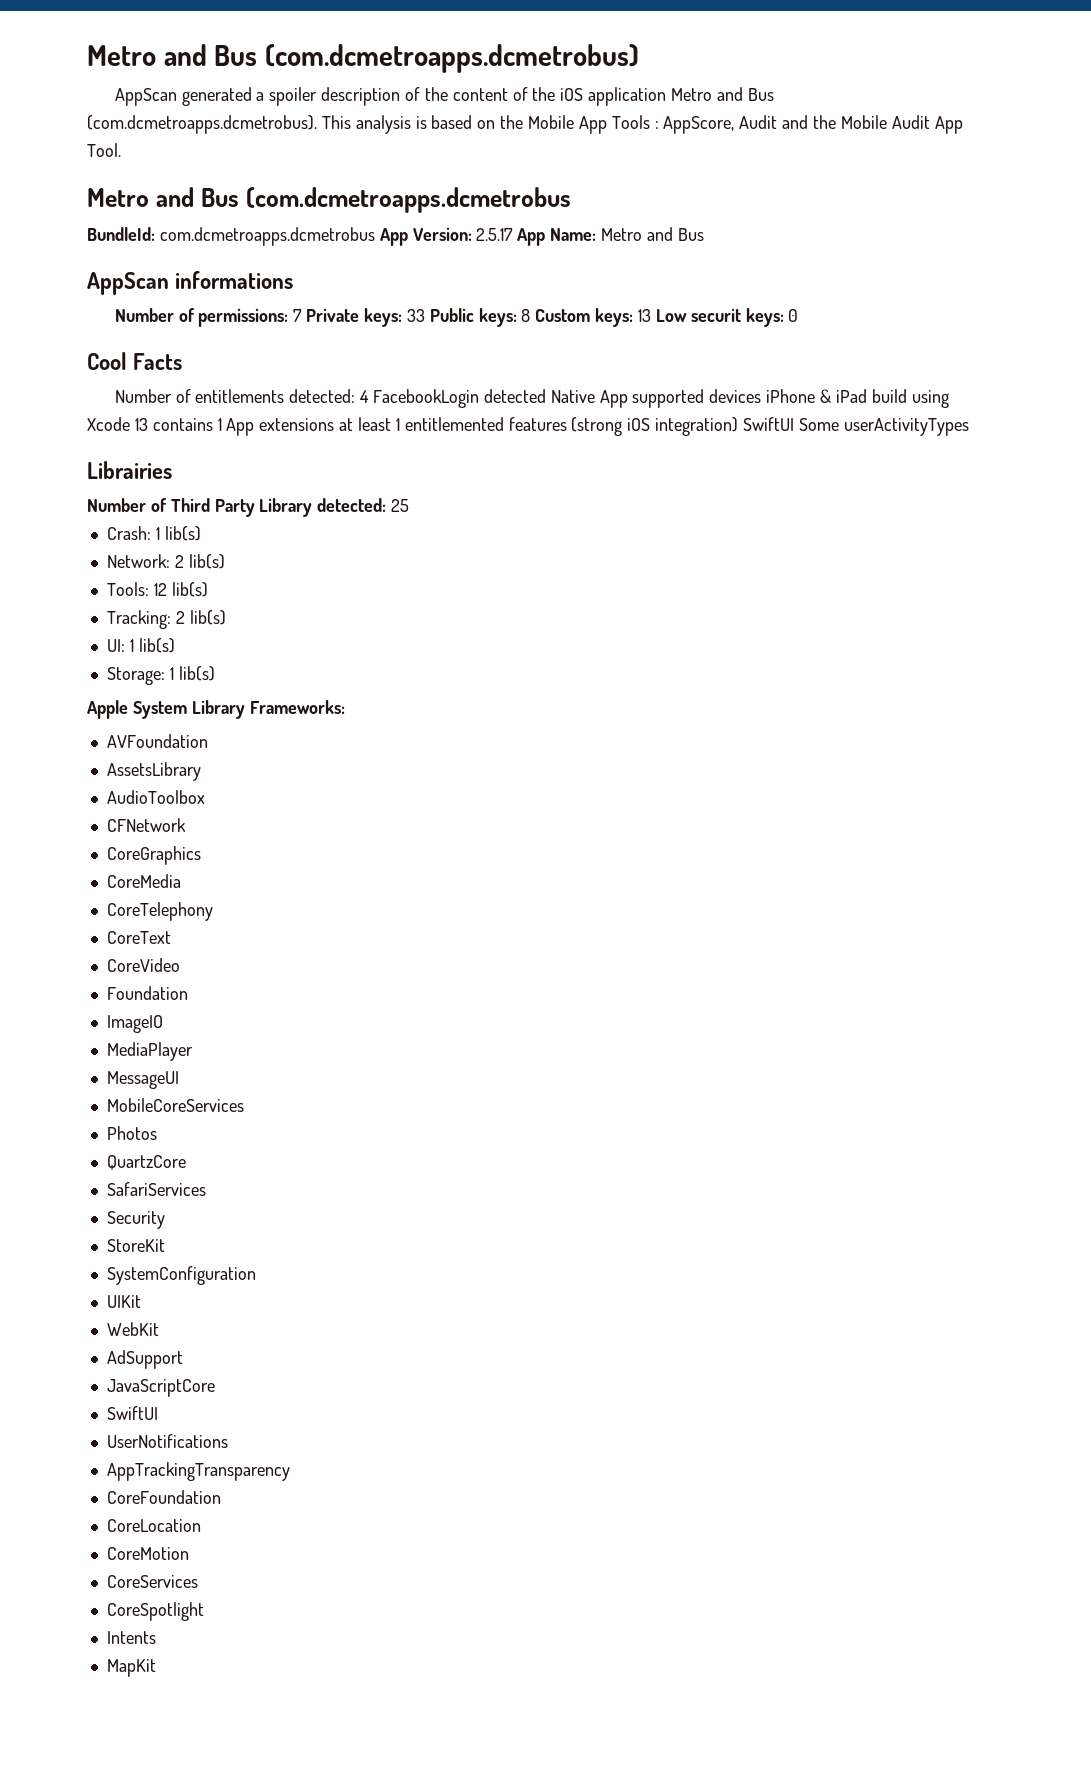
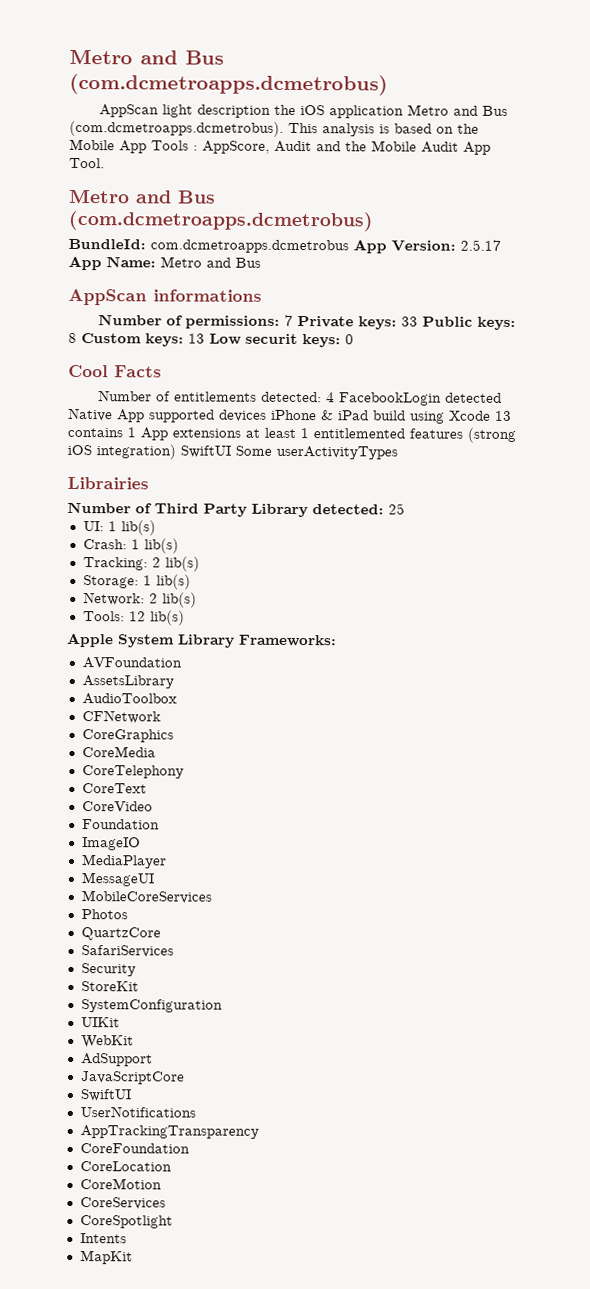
[181,87,528,106] generated a spoiler description of the content of -> [161,104,271,118] light description
[245,187,571,213] (com.dcmetroapps.dcmetrobus -> [68,210,373,232] (com.dcmetroapps.dcmetrobus)
(410, 505) none -> [82,520,156,536] // UI: 1 lib(s)
(201, 533) none -> [82,556,200,572] [82,574,191,590] // Tracking: 2 lib(s) // Storage: 1 lib(s)
[106,610,226,629] [106,638,175,653] [106,666,215,685] // Tracking: 2 lib(s) // UI: 1 lib(s) // Storage: 1 lib(s) -> (185, 618) none

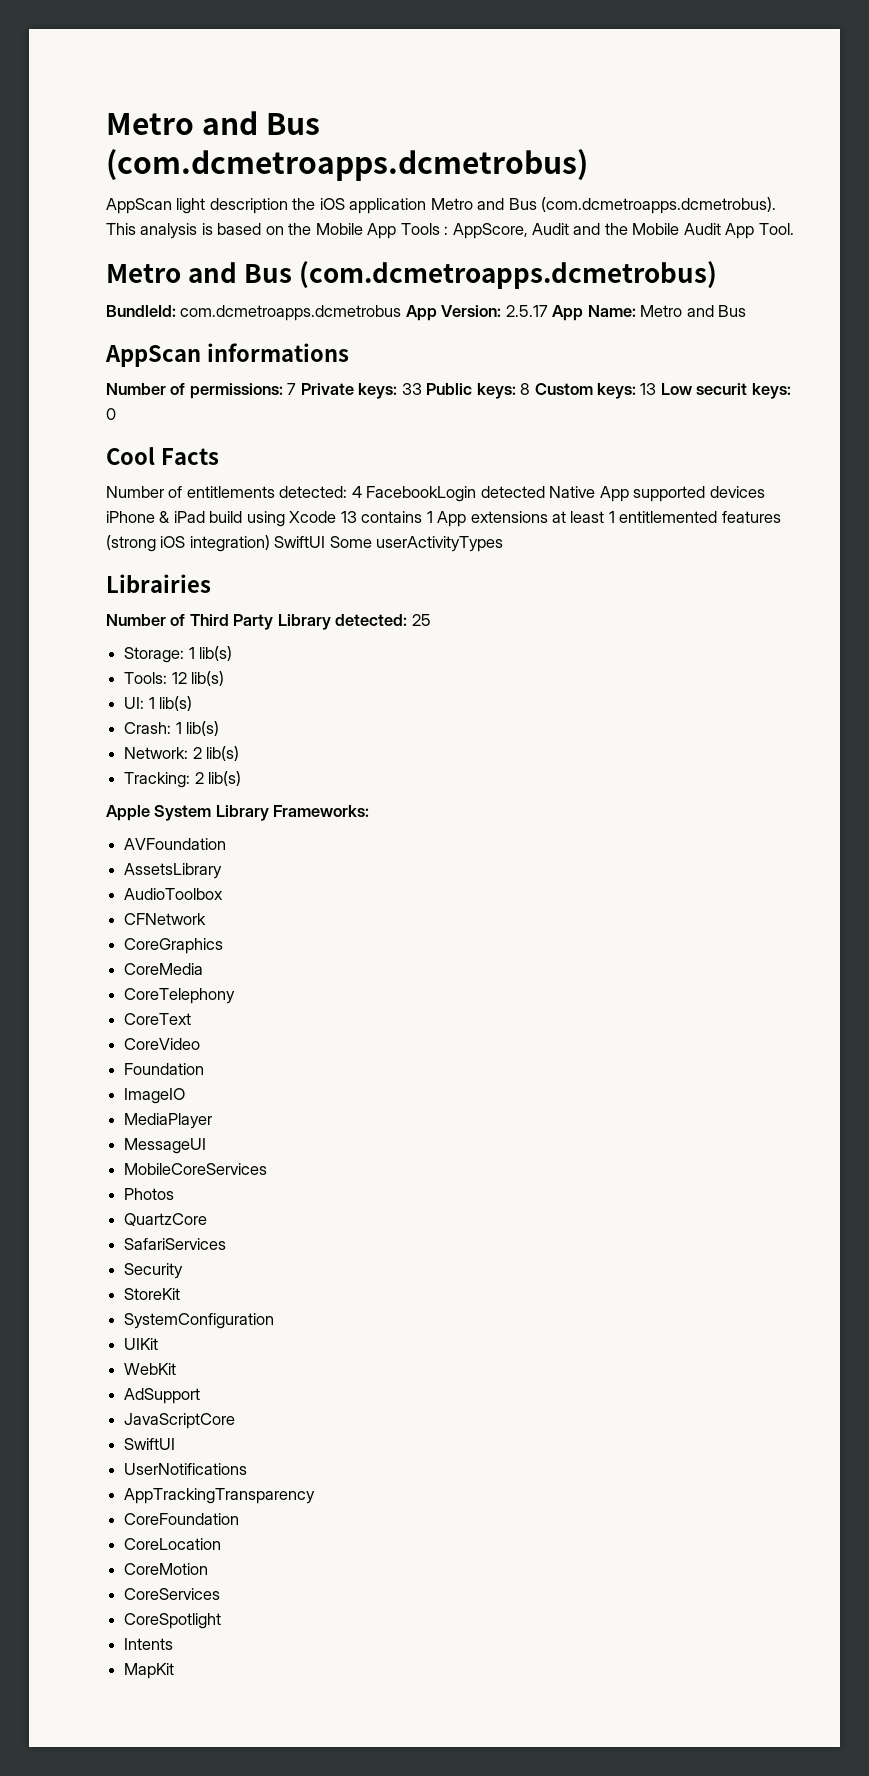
(405, 509) none -> [124,646,233,663] [124,671,225,686] // Storage: 1 lib(s) // Tools: 12 lib(s)
[82,556,200,572] [82,574,191,590] // Tracking: 2 lib(s) // Storage: 1 lib(s) -> (220, 728) none
[82,611,146,622] Tools: 12 -> [124,772,204,788] Tracking: 2

